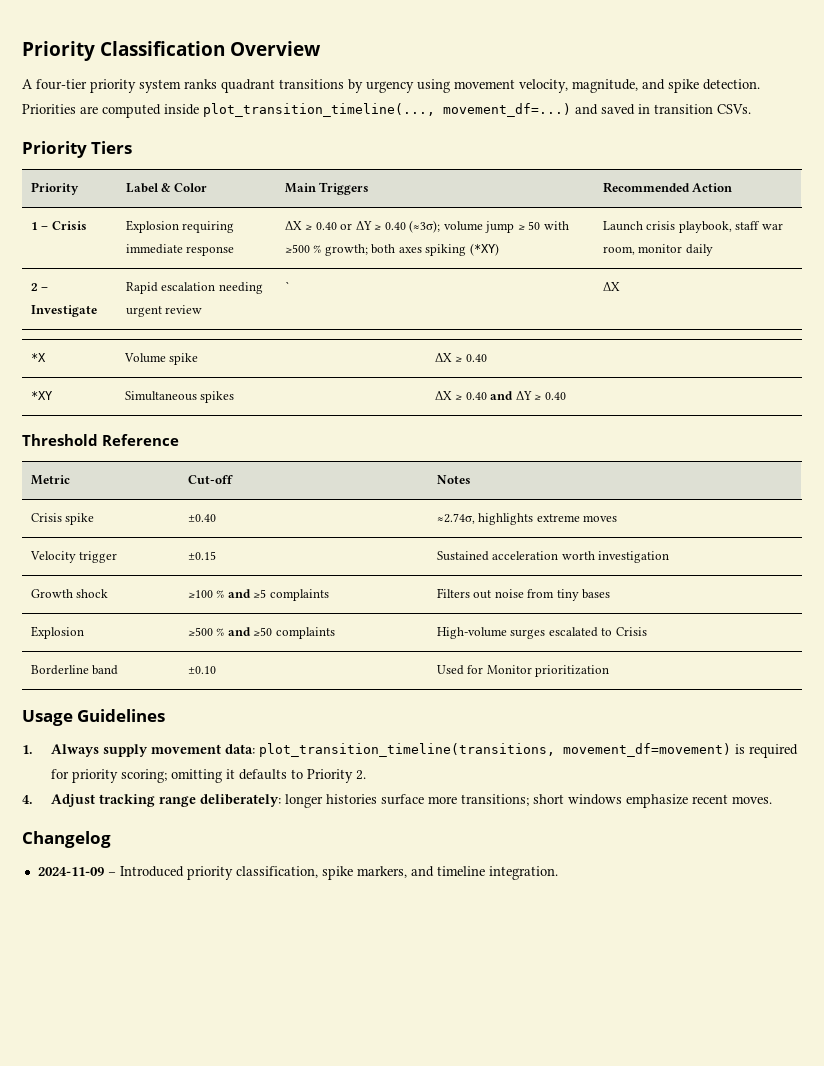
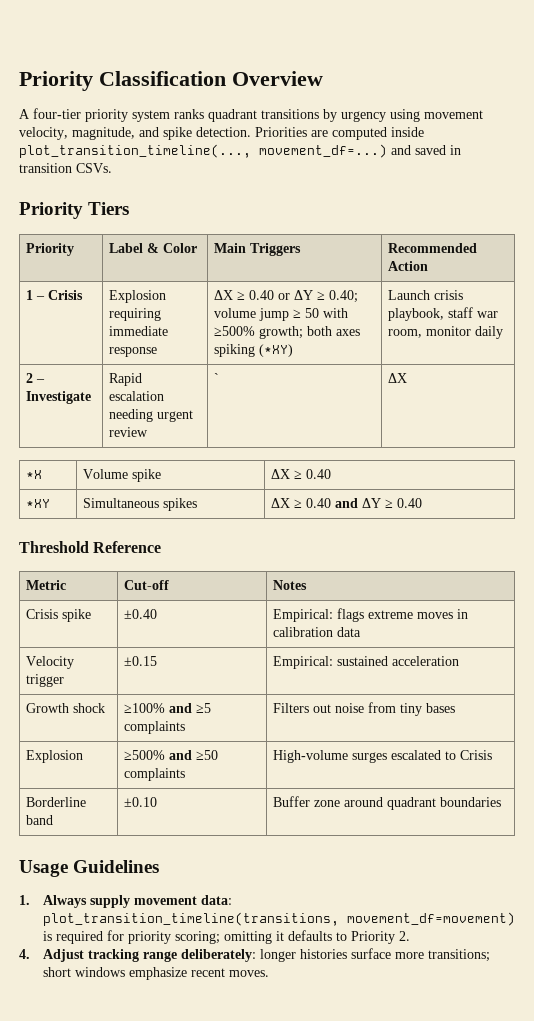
[384,220,441,233] 0.40 (≈3σ); -> [329,290,359,303] 0.40;
[284,244,322,253] ≥500 % -> [214,326,256,336] ≥500%
[436,513,534,525] ≈2.74σ, highlights -> [273,608,365,622] Empirical: flags
(618, 518) none -> [457,609,469,619] [273,627,362,637] in calibration data
[436,551,489,561] Sustained -> [273,656,389,669] Empirical: sustained
[561,551,670,563] worth investigation -> (460, 661) none
[187,590,225,598] ≥100 % -> [124,703,166,713] ≥100%
[187,627,225,636] ≥500 % -> [124,750,166,760] ≥500%
[436,665,610,677] Used for Monitor prioritization -> [273,796,502,810] Buffer zone around quadrant boundaries
[22,831,111,848] [37,866,558,880] // Changelog // 2024-11-09 – Introduced priority classification, spike markers, and timeline integration. -> (269, 973) none

